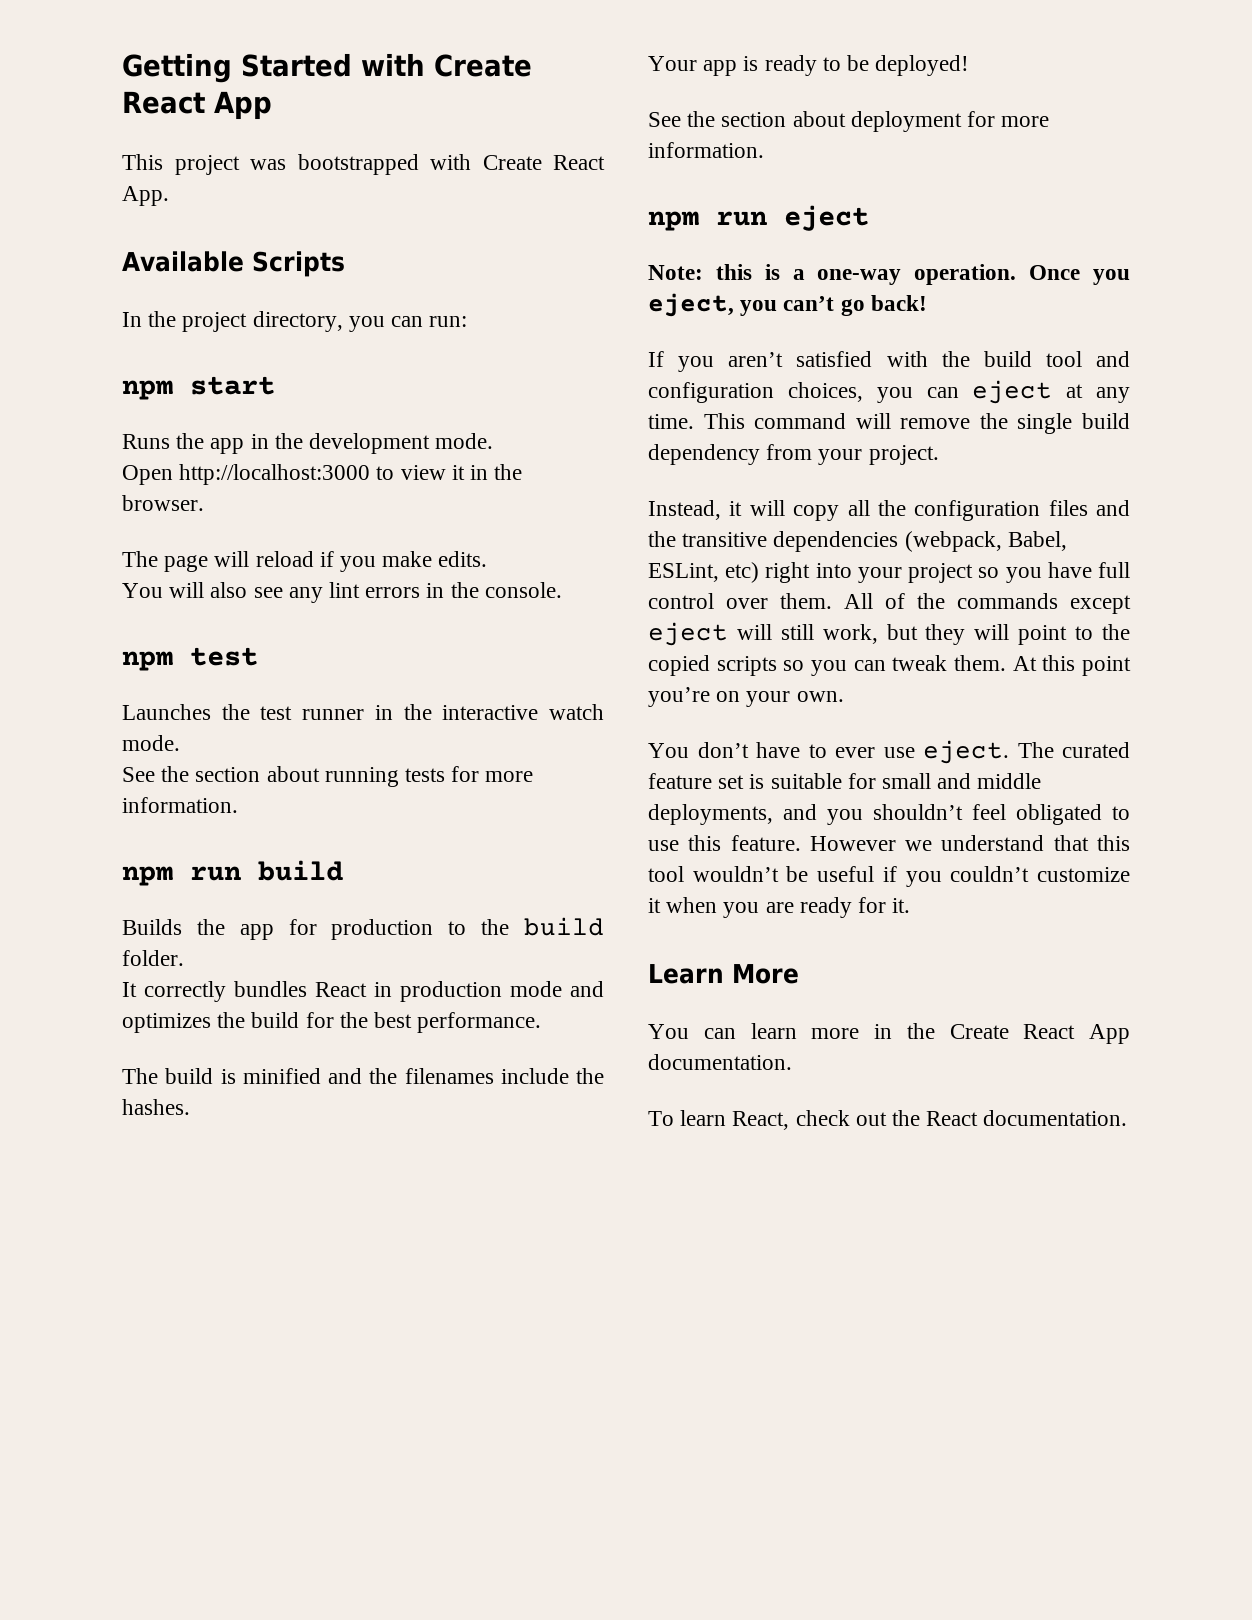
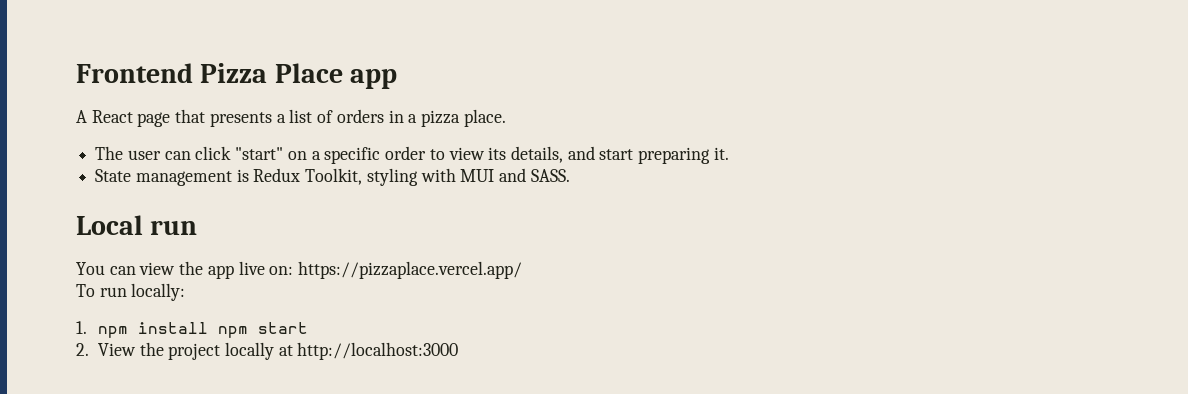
[122,53,532,83] [122,91,272,120] [122,154,605,175] [122,186,169,206] [122,251,345,277] [122,311,468,332] [122,376,275,400] [122,433,494,454] [122,464,523,485] [122,495,204,511] [122,551,488,572] [122,582,562,603] [122,647,258,671] [122,704,604,720] [122,735,180,751] [122,766,534,787] [122,797,238,813] [122,860,343,886] [122,917,604,940] [122,950,184,966] [122,981,604,1002] [122,1012,542,1033] [122,1068,604,1084] [122,1099,190,1115] [648,55,970,76] [648,111,1050,132] [648,142,764,158] [648,205,869,231] [648,264,1130,285] [648,293,927,317] [648,351,1130,372] [648,380,1130,404] [648,413,1130,434] [648,444,939,465] [648,500,1130,521] [648,531,1067,552] [648,562,1130,583] [648,593,1131,614] [648,622,1130,646] [648,655,1131,676] [648,687,844,707] [648,740,1130,764] [648,773,1042,789] [648,804,1130,825] [648,835,1130,851] [648,866,1130,887] [648,897,911,918] [648,964,799,984] [648,1023,1130,1044] [648,1054,792,1070] [648,1110,1128,1130] Getting Started with Create React App // This project was bootstrapped with Create React App. // Available Scripts // In the project directory, you can run: // npm start // Runs the app in the development mode. // Open http://localhost:3000 to view it in the browser. // The page will reload if you make edits. // You will also see any lint errors in the console. // npm test // Launches the test runner in the interactive watch mode. // See the section about running tests for more information. // npm run build // Builds the app for production to the build folder. // It correctly bundles React in production mode and optimizes the build for the best performance. // The build is minified and the filenames include the hashes. // Your app is ready to be deployed! // See the section about deployment for more information. // npm run eject // Note: this is a one-way operation. Once you eject, you can’t go back! // If you aren’t satisfied with the build tool and configuration choices, you can eject at any time. This command will remove the single build dependency from your project. // Instead, it will copy all the configuration files and the transitive dependencies (webpack, Babel, ESLint, etc) right into your project so you have full control over them. All of the commands except eject will still work, but they will point to the copied scripts so you can tweak them. At this point you’re on your own. // You don’t have to ever use eject. The curated feature set is suitable for small and middle deployments, and you shouldn’t feel obligated to use this feature. However we understand that this tool wouldn’t be useful if you couldn’t customize it when you are ready for it. // Learn More // You can learn more in the Create React App documentation. // To learn React, check out the React documentation. -> [76,63,398,89] [76,109,506,127] [95,146,729,164] [95,168,570,186] [76,215,198,235] [76,261,523,279] [76,283,186,301] [76,321,308,338] [76,342,459,360] Frontend Pizza Place app // A React page that presents a list of orders in a pizza place. // The user can click "start" on a specific order to view its details, and start preparing it. // State management is Redux Toolkit, styling with MUI and SASS. // Local run // You can view the app live on: https://pizzaplace.vercel.app/ // To run locally: // 1. npm install npm start // 2. View the project locally at http://localhost:3000

